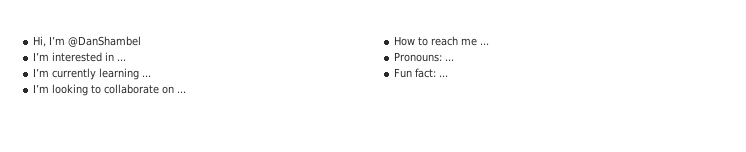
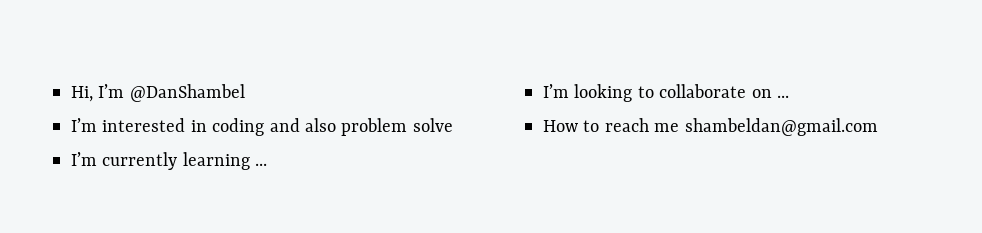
[117,59,127,61] ... -> [212,118,453,136] coding and also problem solve
[480,43,490,45] [394,52,455,62] [394,68,449,78] ... // Pronouns: ... // Fun fact: ... -> [684,118,878,136] shambeldan@gmail.com

